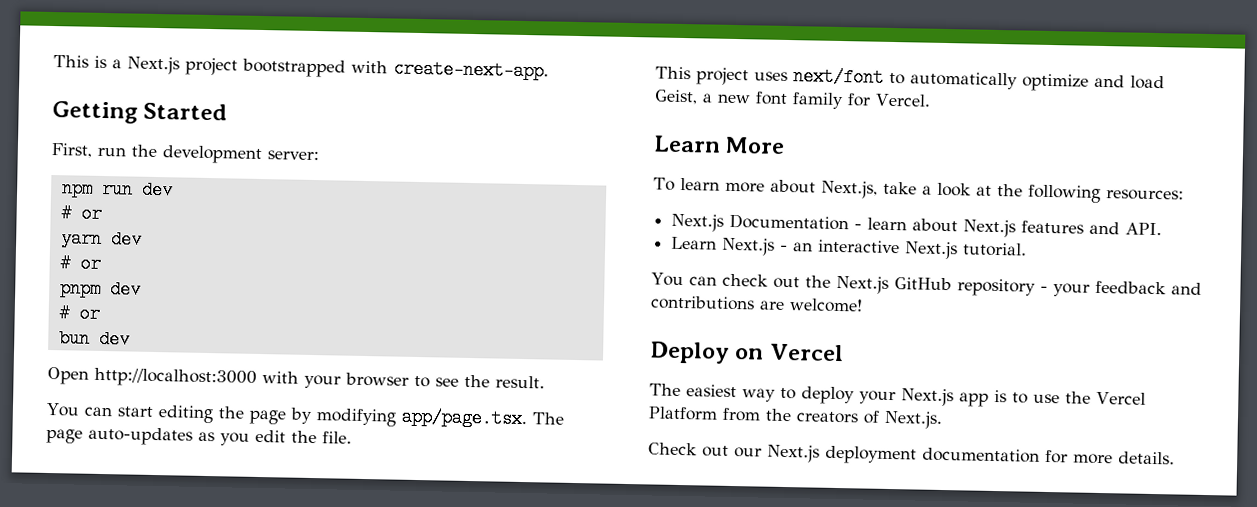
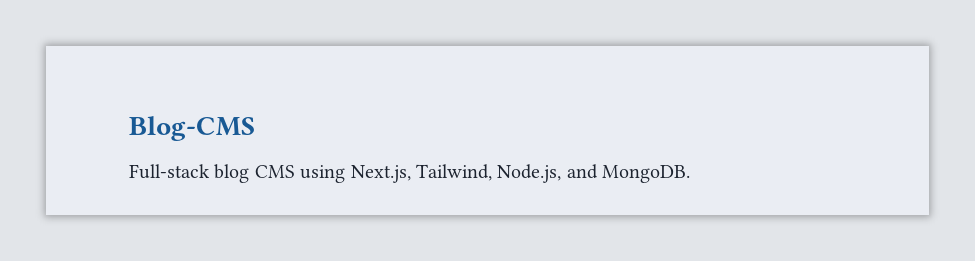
[53,55,549,81] [52,101,228,124] [51,143,319,165] [60,179,173,200] [60,204,102,223] [60,229,142,249] [59,254,101,273] [59,279,141,299] [58,304,100,323] [58,329,130,349] [47,366,545,389] [46,402,564,429] [46,426,352,446] [655,66,1165,92] [654,89,931,110] [653,135,786,154] [653,177,1184,203] [671,213,1163,238] [671,236,1028,260] [651,272,1202,297] [650,295,863,313] [649,341,844,364] [649,383,1146,407] [648,406,943,429] [648,442,1175,465] This is a Next.js project bootstrapped with create-next-app. // Getting Started // First, run the development server: // npm run dev // # or // yarn dev // # or // pnpm dev // # or // bun dev // Open http://localhost:3000 with your browser to see the result. // You can start editing the page by modifying app/page.tsx. The page auto-updates as you edit the file. // This project uses next/font to automatically optimize and load Geist, a new font family for Vercel. // Learn More // To learn more about Next.js, take a look at the following resources: // Next.js Documentation - learn about Next.js features and API. // Learn Next.js - an interactive Next.js tutorial. // You can check out the Next.js GitHub repository - your feedback and contributions are welcome! // Deploy on Vercel // The easiest way to deploy your Next.js app is to use the Vercel Platform from the creators of Next.js. // Check out our Next.js deployment documentation for more details. -> [129,116,255,141] [129,164,691,183] Blog-CMS // Full-stack blog CMS using Next.js, Tailwind, Node.js, and MongoDB.

